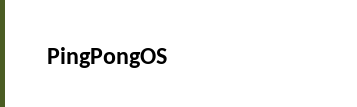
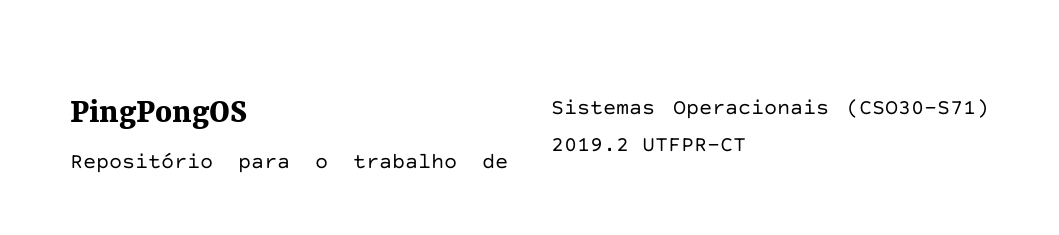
(167, 57) none -> [70,152,508,173] [551,99,989,119] [551,137,746,152] // Repositório para o trabalho de Sistemas Operacionais (CSO30-S71) 2019.2 UTFPR-CT

